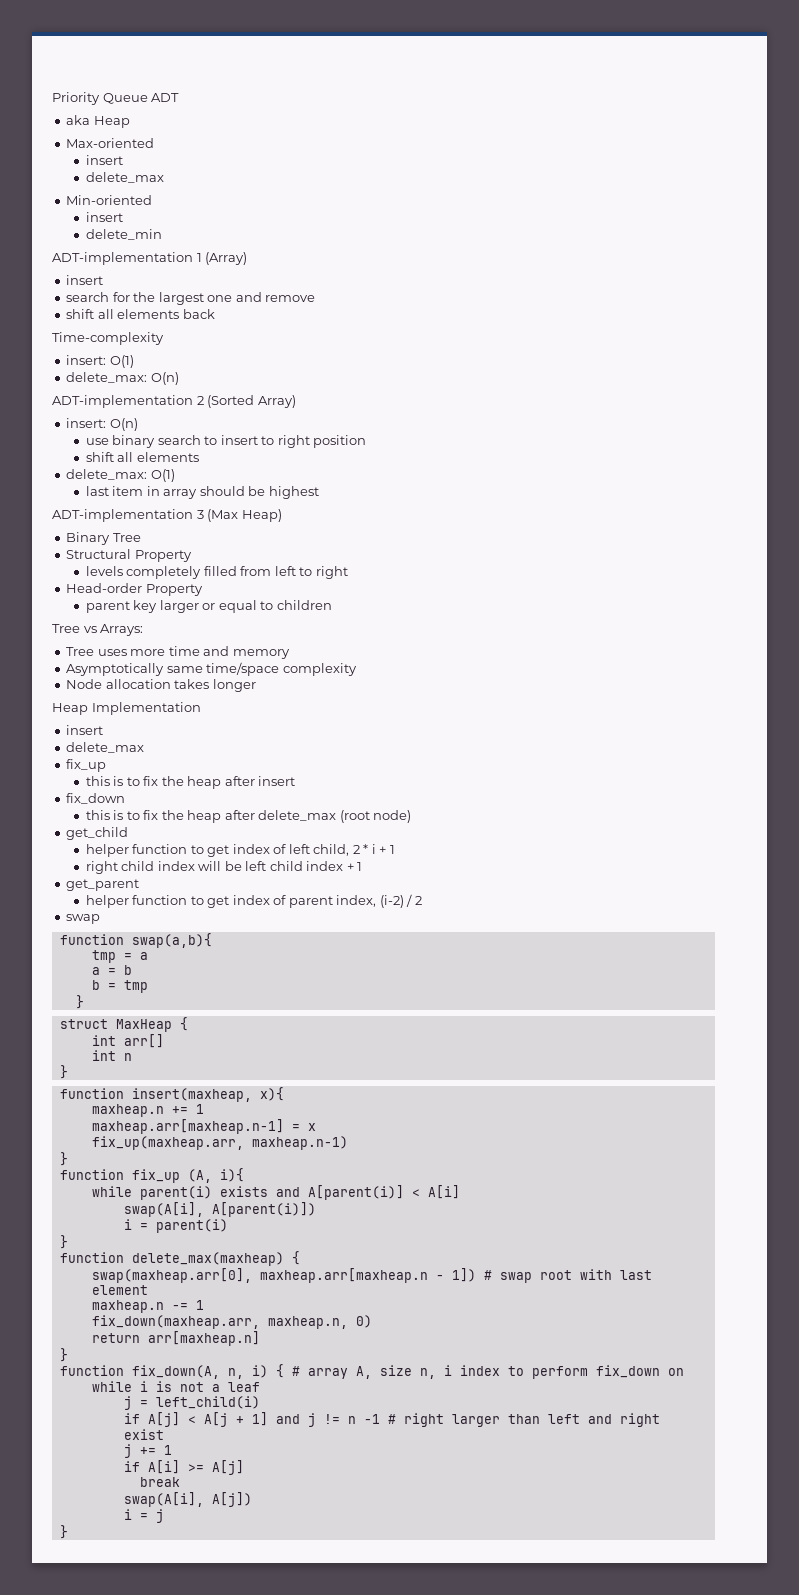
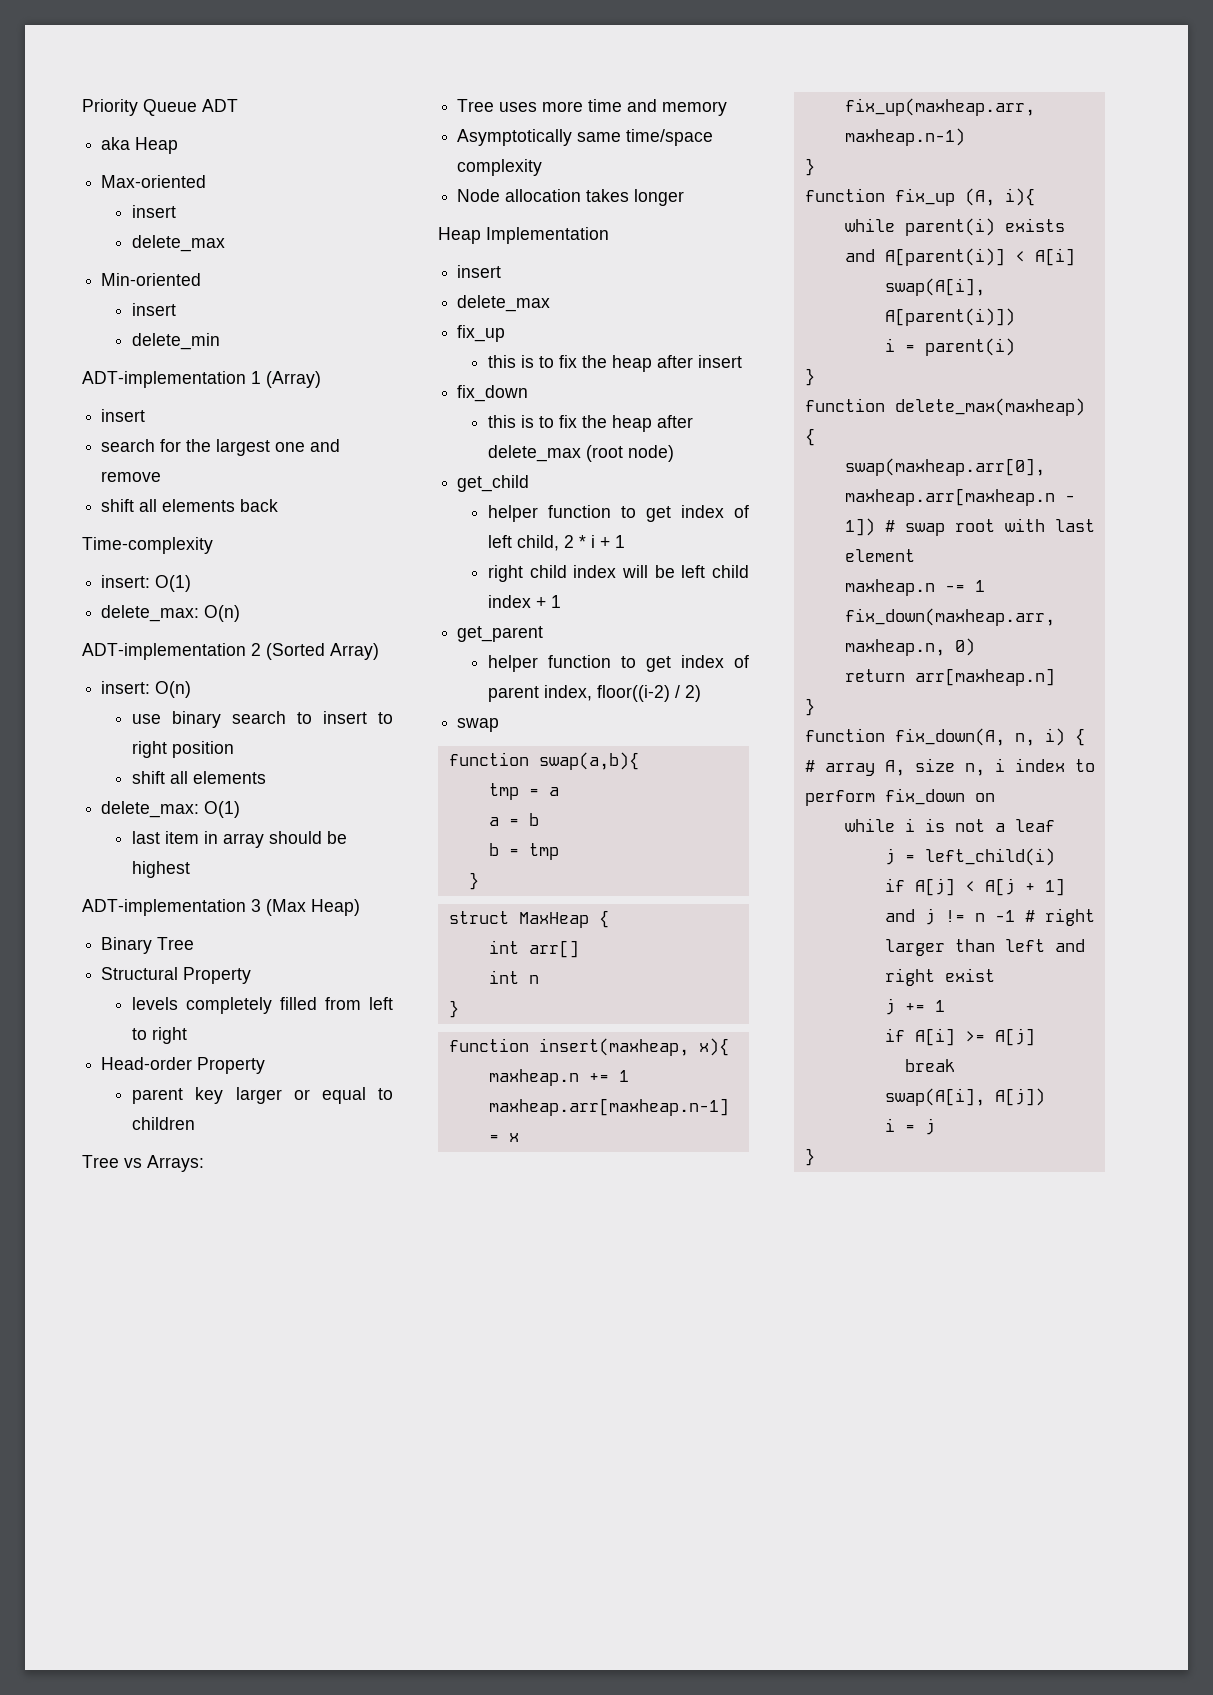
[379,894,422,908] (i-2) / 2 -> [597,685,702,702] floor((i-2) / 2)

